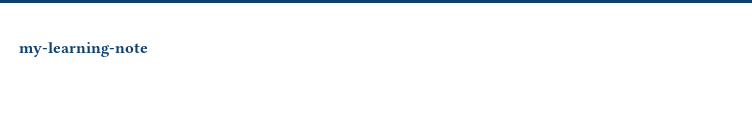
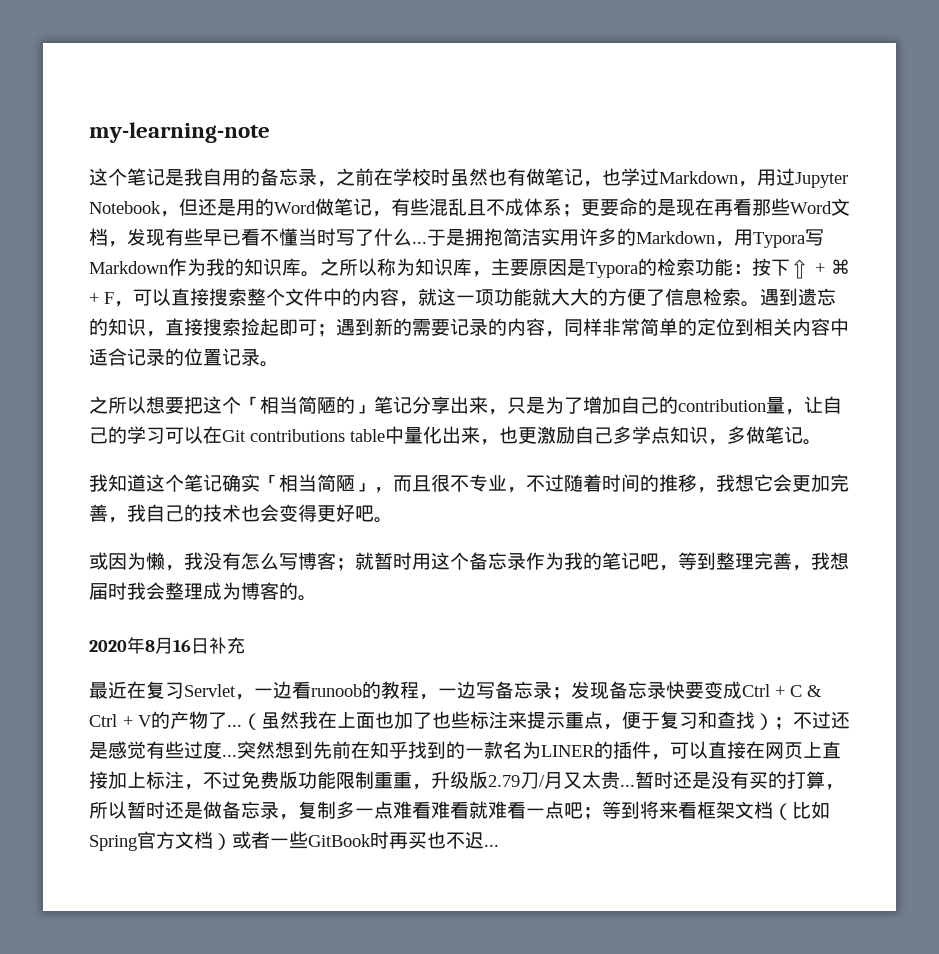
(148, 49) none -> [89,168,848,188] [89,198,850,217] [89,228,824,248] [89,258,850,279] [89,288,836,307] [89,318,849,337] [89,348,279,367] [89,396,842,415] [89,426,822,445] [89,474,849,493] [89,504,393,523] [89,552,849,571] [89,582,317,601] [89,637,245,654] [89,681,822,700] [89,711,850,730] [89,741,841,760] [89,771,844,790] [89,801,830,820] [89,831,499,851] // 这个笔记是我自用的备忘录，之前在学校时虽然也有做笔记，也学过Markdown，用过Jupyter Notebook，但还是用的Word做笔记，有些混乱且不成体系；更要命的是现在再看那些Word文档，发现有些早已看不懂当时写了什么...于是拥抱简洁实用许多的Markdown，用Typora写Markdown作为我的知识库。之所以称为知识库，主要原因是Typora的检索功能：按下⇧ + ⌘ + F，可以直接搜索整个文件中的内容，就这一项功能就大大的方便了信息检索。遇到遗忘的知识，直接搜索捡起即可；遇到新的需要记录的内容，同样非常简单的定位到相关内容中适合记录的位置记录。 // 之所以想要把这个「相当简陋的」笔记分享出来，只是为了增加自己的contribution量，让自己的学习可以在Git contributions table中量化出来，也更激励自己多学点知识，多做笔记。 // 我知道这个笔记确实「相当简陋」，而且很不专业，不过随着时间的推移，我想它会更加完善，我自己的技术也会变得更好吧。 // 或因为懒，我没有怎么写博客；就暂时用这个备忘录作为我的笔记吧，等到整理完善，我想届时我会整理成为博客的。 // 2020年8月16日补充 // 最近在复习Servlet，一边看runoob的教程，一边写备忘录；发现备忘录快要变成Ctrl + C & Ctrl + V的产物了...（虽然我在上面也加了也些标注来提示重点，便于复习和查找）；不过还是感觉有些过度...突然想到先前在知乎找到的一款名为LINER的插件，可以直接在网页上直接加上标注，不过免费版功能限制重重，升级版2.79刀/月又太贵...暂时还是没有买的打算，所以暂时还是做备忘录，复制多一点难看难看就难看一点吧；等到将来看框架文档（比如Spring官方文档）或者一些GitBook时再买也不迟...

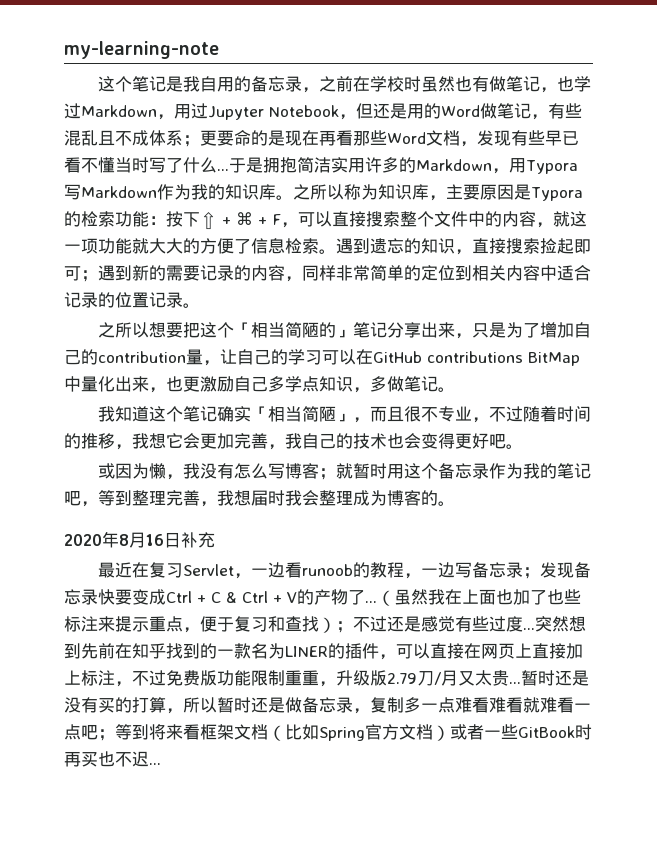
[222,429,385,442] Git contributions table -> [373,351,580,366] GitHub contributions BitMap

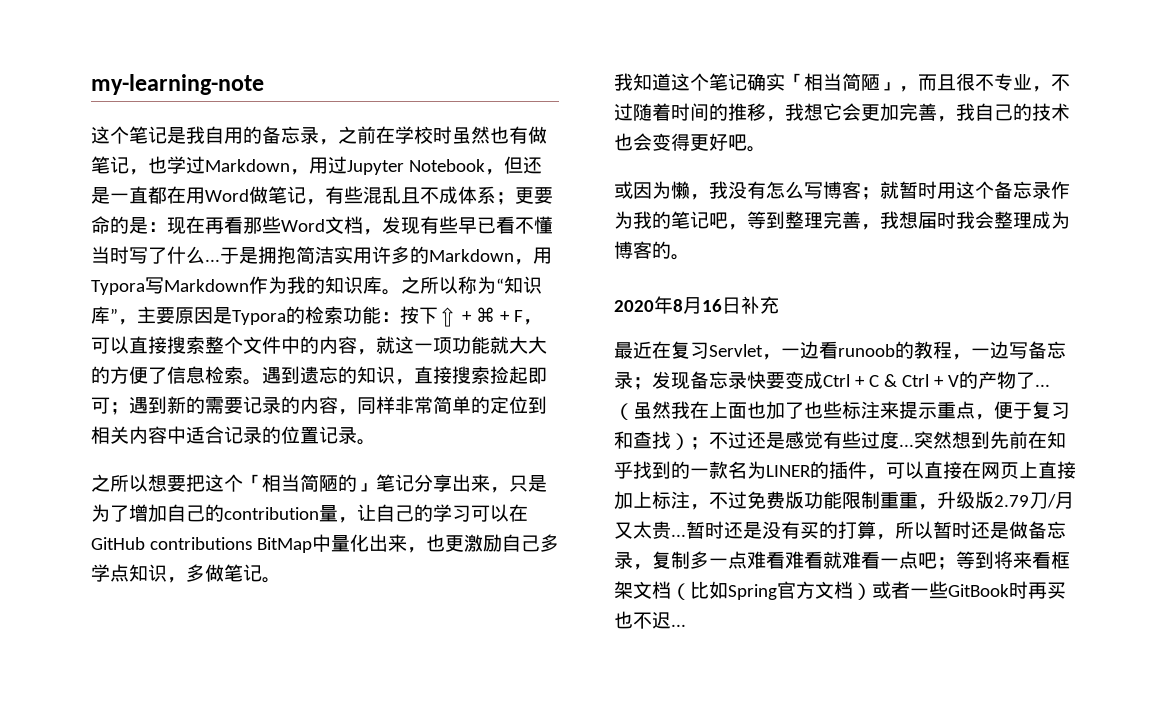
[407,103,441,119] 用的 -> [110,186,205,204] 一直都在用
(285, 138) none -> [148,222,167,232] ：
[378,184,429,200] 知识库 -> [496,276,542,294] [91,306,118,324] “知识库”

